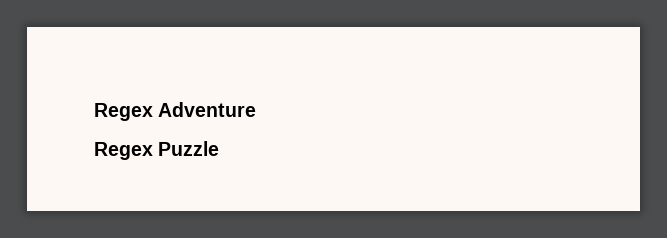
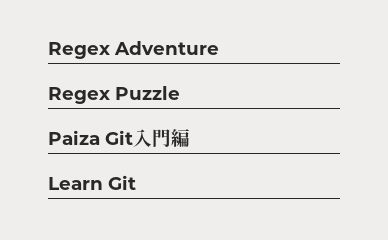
(220, 148) none -> [48,129,190,148] [48,175,136,190] // Paiza Git入門編 // Learn Git

